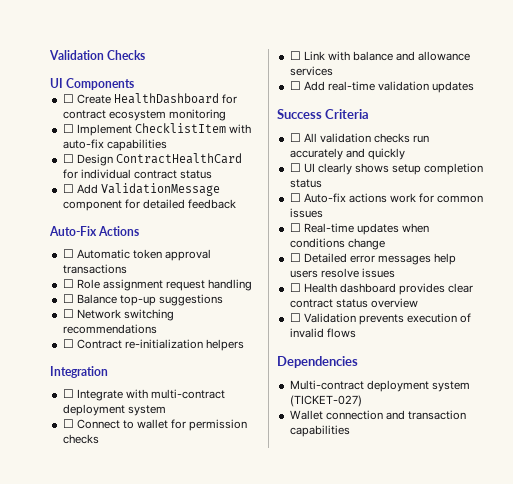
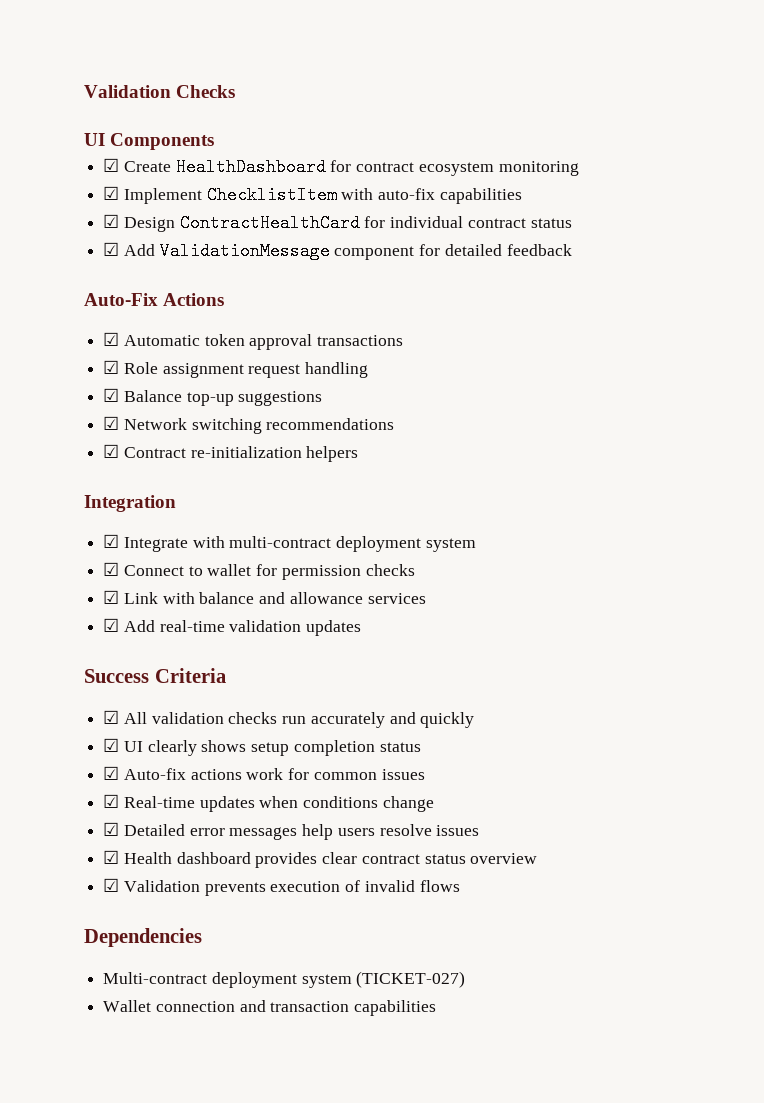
[62,94,74,103] ☐ -> [103,158,120,172] ☑
[62,124,74,133] ☐ -> [103,186,120,200] ☑
[62,154,74,163] ☐ -> [103,214,120,228] ☑
[62,184,74,193] ☐ -> [103,242,120,256] ☑
[62,249,74,258] ☐ -> [103,332,120,346] ☑
[62,279,74,288] ☐ -> [103,360,120,374] ☑
[62,294,74,303] ☐ -> [103,388,120,402] ☑
[62,309,74,318] ☐ -> [103,416,120,430] ☑
[62,339,74,348] ☐ -> [103,444,120,458] ☑
[62,389,74,398] ☐ -> [103,534,120,548] ☑
[62,419,74,428] ☐ -> [103,562,120,576] ☑
[289,51,301,60] ☐ -> [103,590,120,604] ☑
[289,81,301,90] ☐ -> [103,618,120,632] ☑
[289,133,301,142] ☐ -> [103,710,120,724] ☑
[289,163,301,172] ☐ -> [103,738,120,752] ☑
[289,193,301,202] ☐ -> [103,766,120,780] ☑
[289,223,301,232] ☐ -> [103,794,120,808] ☑
[289,253,301,262] ☐ -> [103,822,120,836] ☑
[289,283,301,292] ☐ -> [103,850,120,864] ☑
[289,313,301,322] ☐ -> [103,878,120,892] ☑

